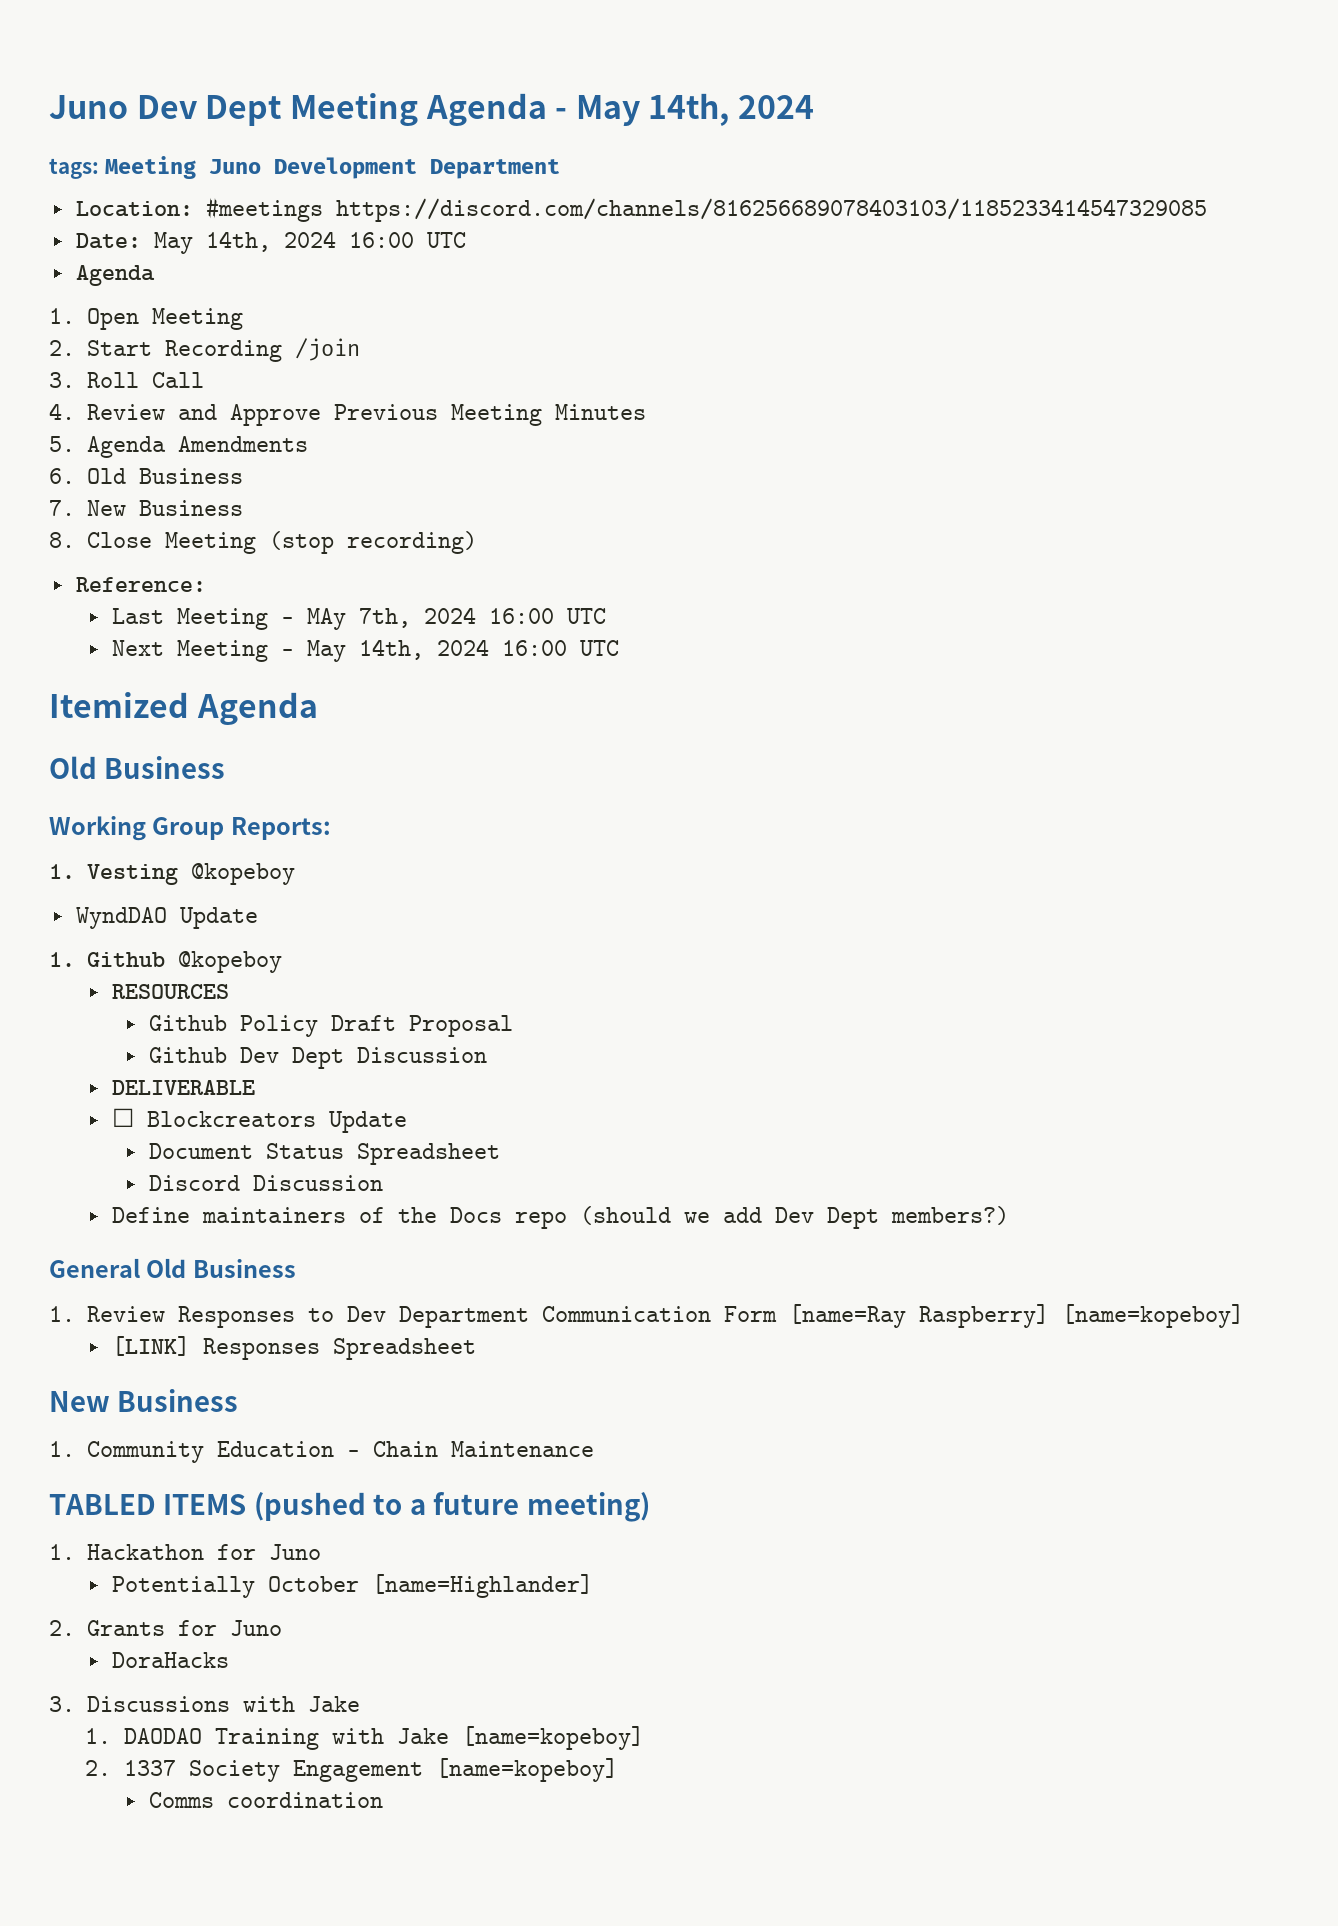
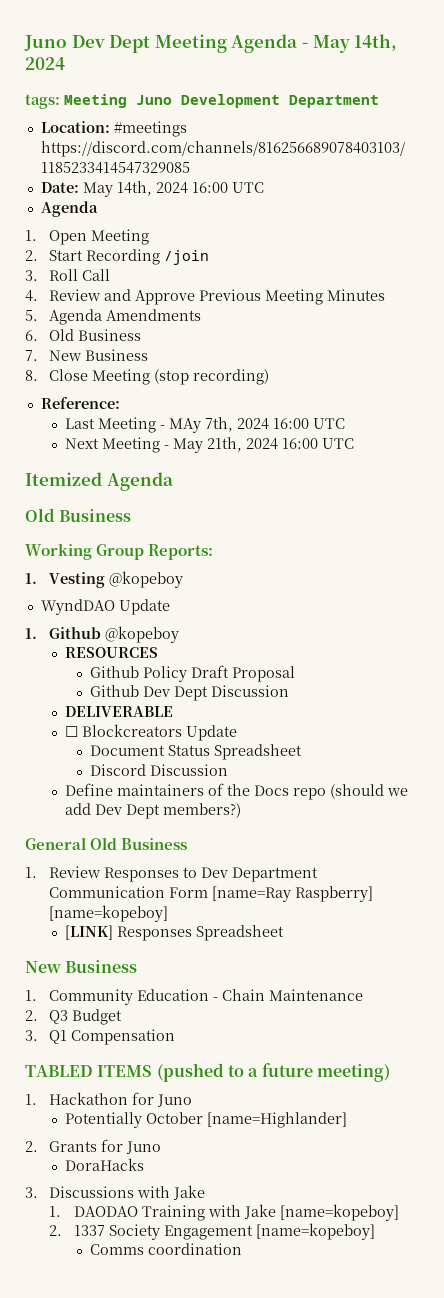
[359,639,425,660] 14th, -> [207,437,243,452] 21th,
(595, 1449) none -> [25,1009,123,1025] [25,1029,176,1045] // 2. Q3 Budget // 3. Q1 Compensation

